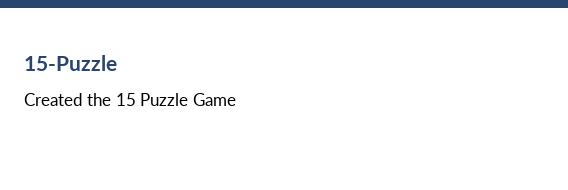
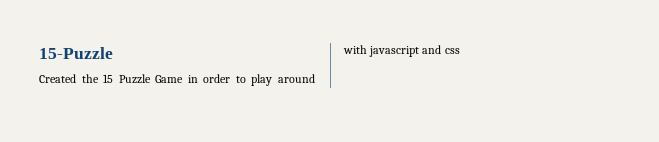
(236, 99) none -> [187,74,315,86] [343,45,460,57] in order to play around with javascript and css

